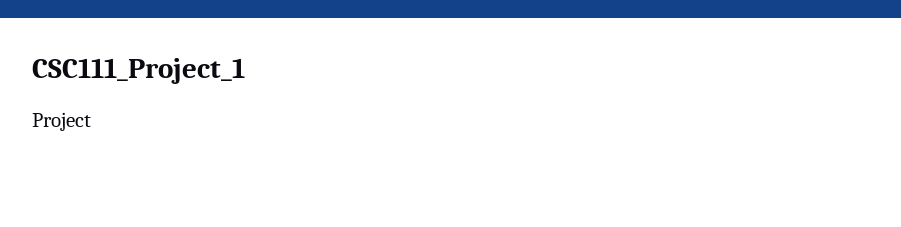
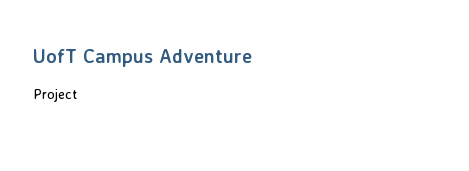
[32,58,245,84] CSC111_Project_1 -> [33,49,252,67] UofT Campus Adventure

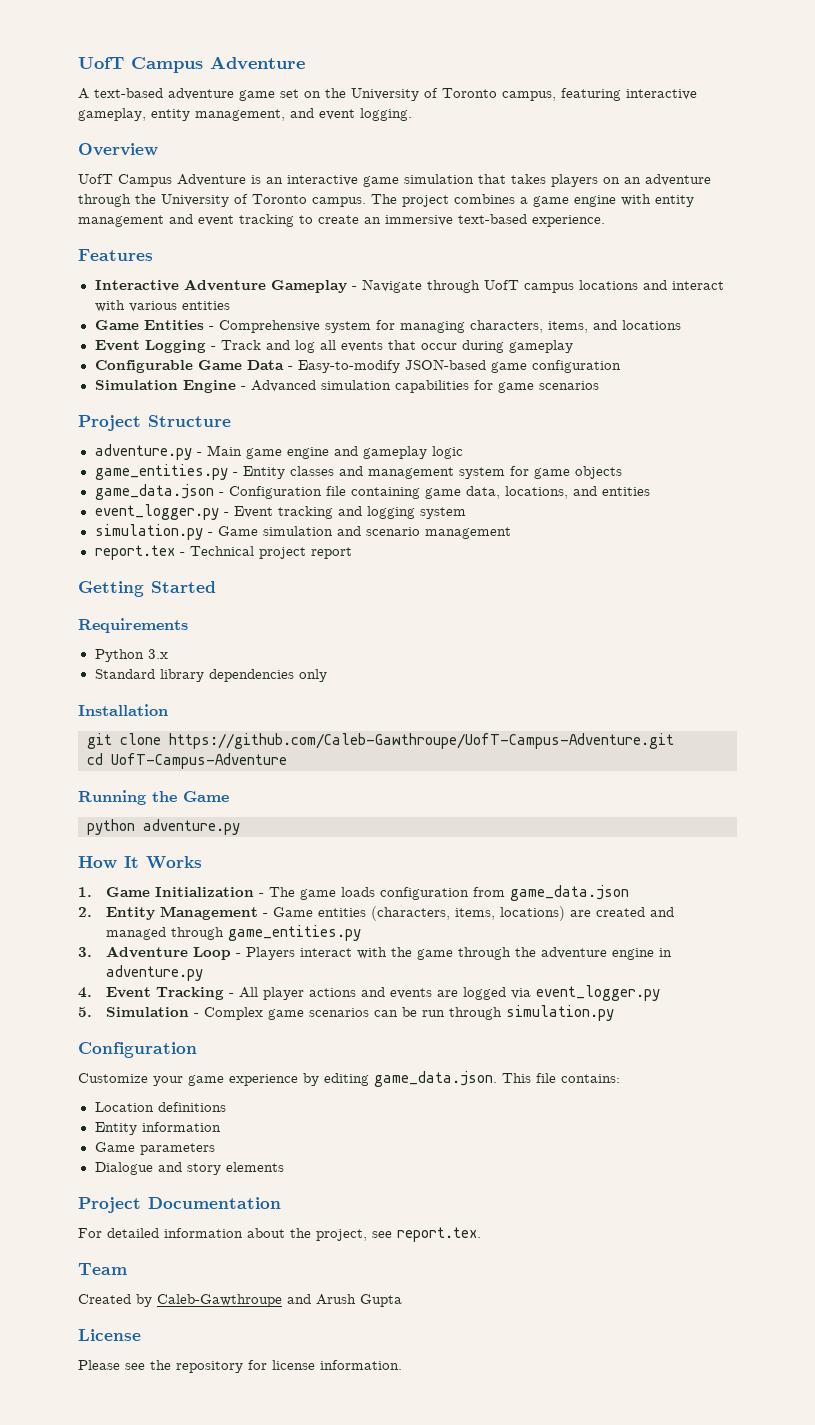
[33,88,77,102] Project -> [78,88,697,101] [78,108,412,121] [78,143,158,156] [78,174,711,187] [78,194,694,207] [78,214,605,227] [78,249,153,261] [94,279,724,293] [94,300,230,312] [94,320,681,333] [94,340,573,353] [94,359,621,373] [94,380,599,393] [78,415,231,431] [94,444,463,460] [94,464,622,480] [94,484,650,500] [94,504,466,520] [94,524,511,540] [94,545,352,560] [78,581,216,597] [78,618,188,633] [94,649,168,662] [94,669,327,682] [78,704,168,716] [87,733,674,749] [87,753,287,769] [78,790,229,805] [87,819,240,835] [78,856,202,869] [78,885,629,901] [78,906,674,921] [105,925,361,941] [78,946,672,960] [105,965,203,981] [78,985,660,1001] [78,1005,614,1021] [78,1042,197,1058] [78,1071,620,1087] [94,1102,226,1112] [94,1122,221,1135] [94,1142,215,1155] [94,1162,284,1175] [78,1197,281,1213] [78,1227,481,1242] [78,1263,127,1275] [78,1294,402,1307] [78,1329,141,1341] [78,1360,402,1373] A text-based adventure game set on the University of Toronto campus, featuring interactive gameplay, entity management, and event logging. // Overview // UofT Campus Adventure is an interactive game simulation that takes players on an adventure through the University of Toronto campus. The project combines a game engine with entity management and event tracking to create an immersive text-based experience. // Features // Interactive Adventure Gameplay - Navigate through UofT campus locations and interact with various entities // Game Entities - Comprehensive system for managing characters, items, and locations // Event Logging - Track and log all events that occur during gameplay // Configurable Game Data - Easy-to-modify JSON-based game configuration // Simulation Engine - Advanced simulation capabilities for game scenarios // Project Structure // adventure.py - Main game engine and gameplay logic // game_entities.py - Entity classes and management system for game objects // game_data.json - Configuration file containing game data, locations, and entities // event_logger.py - Event tracking and logging system // simulation.py - Game simulation and scenario management // report.tex - Technical project report // Getting Started // Requirements // Python 3.x // Standard library dependencies only // Installation // git clone https://github.com/Caleb-Gawthroupe/UofT-Campus-Adventure.git // cd UofT-Campus-Adventure // Running the Game // python adventure.py // How It Works // 1. Game Initialization - The game loads configuration from game_data.json // 2. Entity Management - Game entities (characters, items, locations) are created and managed through game_entities.py // 3. Adventure Loop - Players interact with the game through the adventure engine in adventure.py // 4. Event Tracking - All player actions and events are logged via event_logger.py // 5. Simulation - Complex game scenarios can be run through simulation.py // Configuration // Customize your game experience by editing game_data.json. This file contains: // Location definitions // Entity information // Game parameters // Dialogue and story elements // Project Documentation // For detailed information about the project, see report.tex. // Team // Created by Caleb-Gawthroupe and Arush Gupta // License // Please see the repository for license information.

